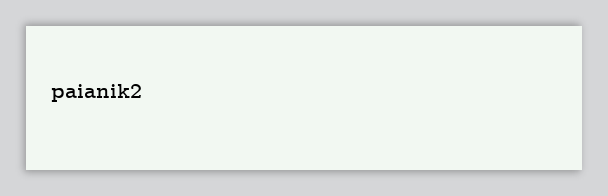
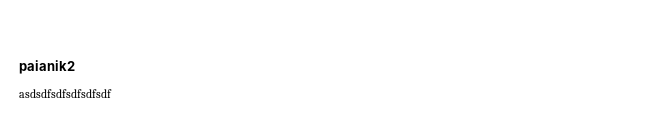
(142, 93) none -> [19,89,112,98] // asdsdfsdfsdfsdfsdf

